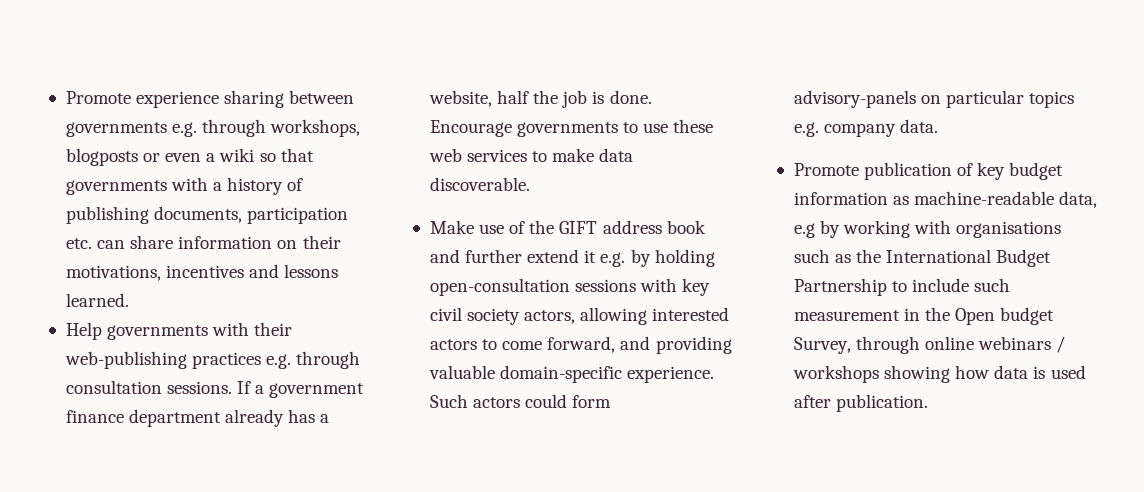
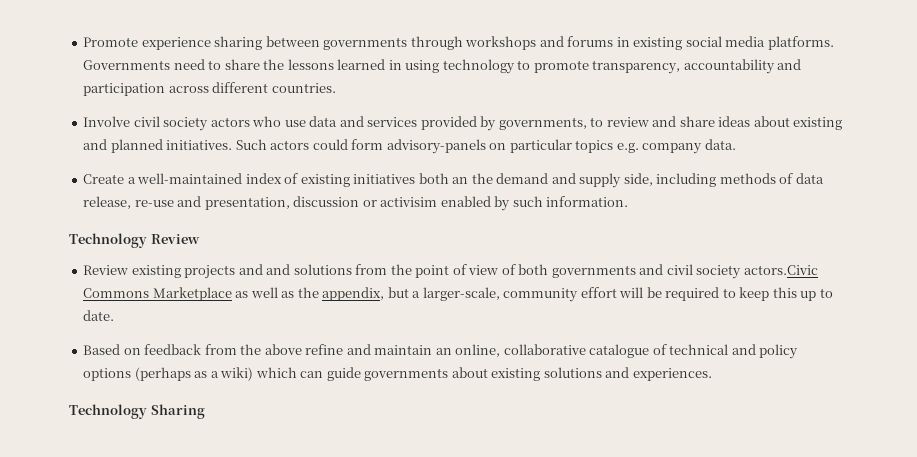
[172,119,361,137] [65,148,314,166] [65,177,304,195] [65,206,349,224] [65,235,341,249] [65,264,339,281] [65,293,129,307] [65,322,293,340] [64,351,361,369] [65,380,365,398] [65,409,330,427] [428,90,652,108] [429,119,714,137] [428,148,634,162] [429,177,530,191] [429,220,706,234] [429,249,715,267] [429,278,711,296] [429,307,730,325] [429,336,732,354] [428,365,715,383] e.g. through workshops, blogposts or even a wiki so that governments with a history of publishing documents, participation etc. can share information on their motivations, incentives and lessons learned. // Help governments with their web-publishing practices e.g. through consultation sessions. If a government finance department already has a website, half the job is done. Encourage governments to use these web services to make data discoverable. // Make use of the GIFT address book and further extend it e.g. by holding open-consultation sessions with key civil society actors, allowing interested actors to come forward, and providing valuable domain-specific experience. -> [410,36,834,50] [83,59,802,74] [83,82,336,96] [83,116,843,131] [83,139,233,153] through workshops and forums in existing social media platforms. Governments need to share the lessons learned in using technology to promote transparency, accountability and participation across different countries. // Involve civil society actors who use data and services provided by governments, to review and share ideas about existing and planned initiatives.
[793,162,1064,180] [793,191,1098,208] [793,220,1062,238] [793,249,1052,267] [793,278,1011,296] [793,307,1055,325] [793,336,1066,354] [792,365,1086,383] [793,394,929,412] Promote publication of key budget information as machine-readable data, e.g by working with organisations such as the International Budget Partnership to include such measurement in the Open budget Survey, through online webinars / workshops showing how data is used after publication. -> [83,173,824,188] [83,196,629,211] [69,233,200,248] [83,264,818,279] [83,287,833,302] [83,310,115,321] [83,344,799,359] [83,367,712,381] [69,404,205,419] Create a well-maintained index of existing initiatives both an the demand and supply side, including methods of data release, re-use and presentation, discussion or activisim enabled by such information. // Technology Review // Review existing projects and and solutions from the point of view of both governments and civil society actors.Civic Commons Marketplace as well as the appendix, but a larger-scale, community effort will be required to keep this up to date. // Based on feedback from the above refine and maintain an online, collaborative catalogue of technical and policy options (perhaps as a wiki) which can guide governments about existing solutions and experiences. // Technology Sharing

